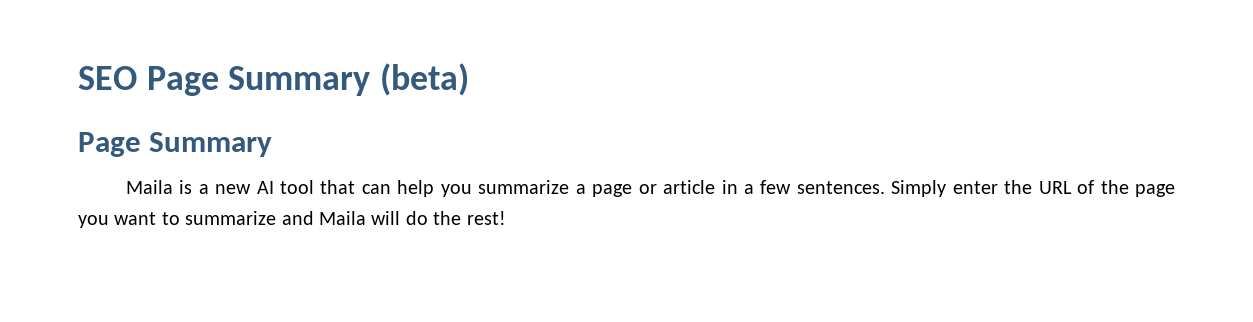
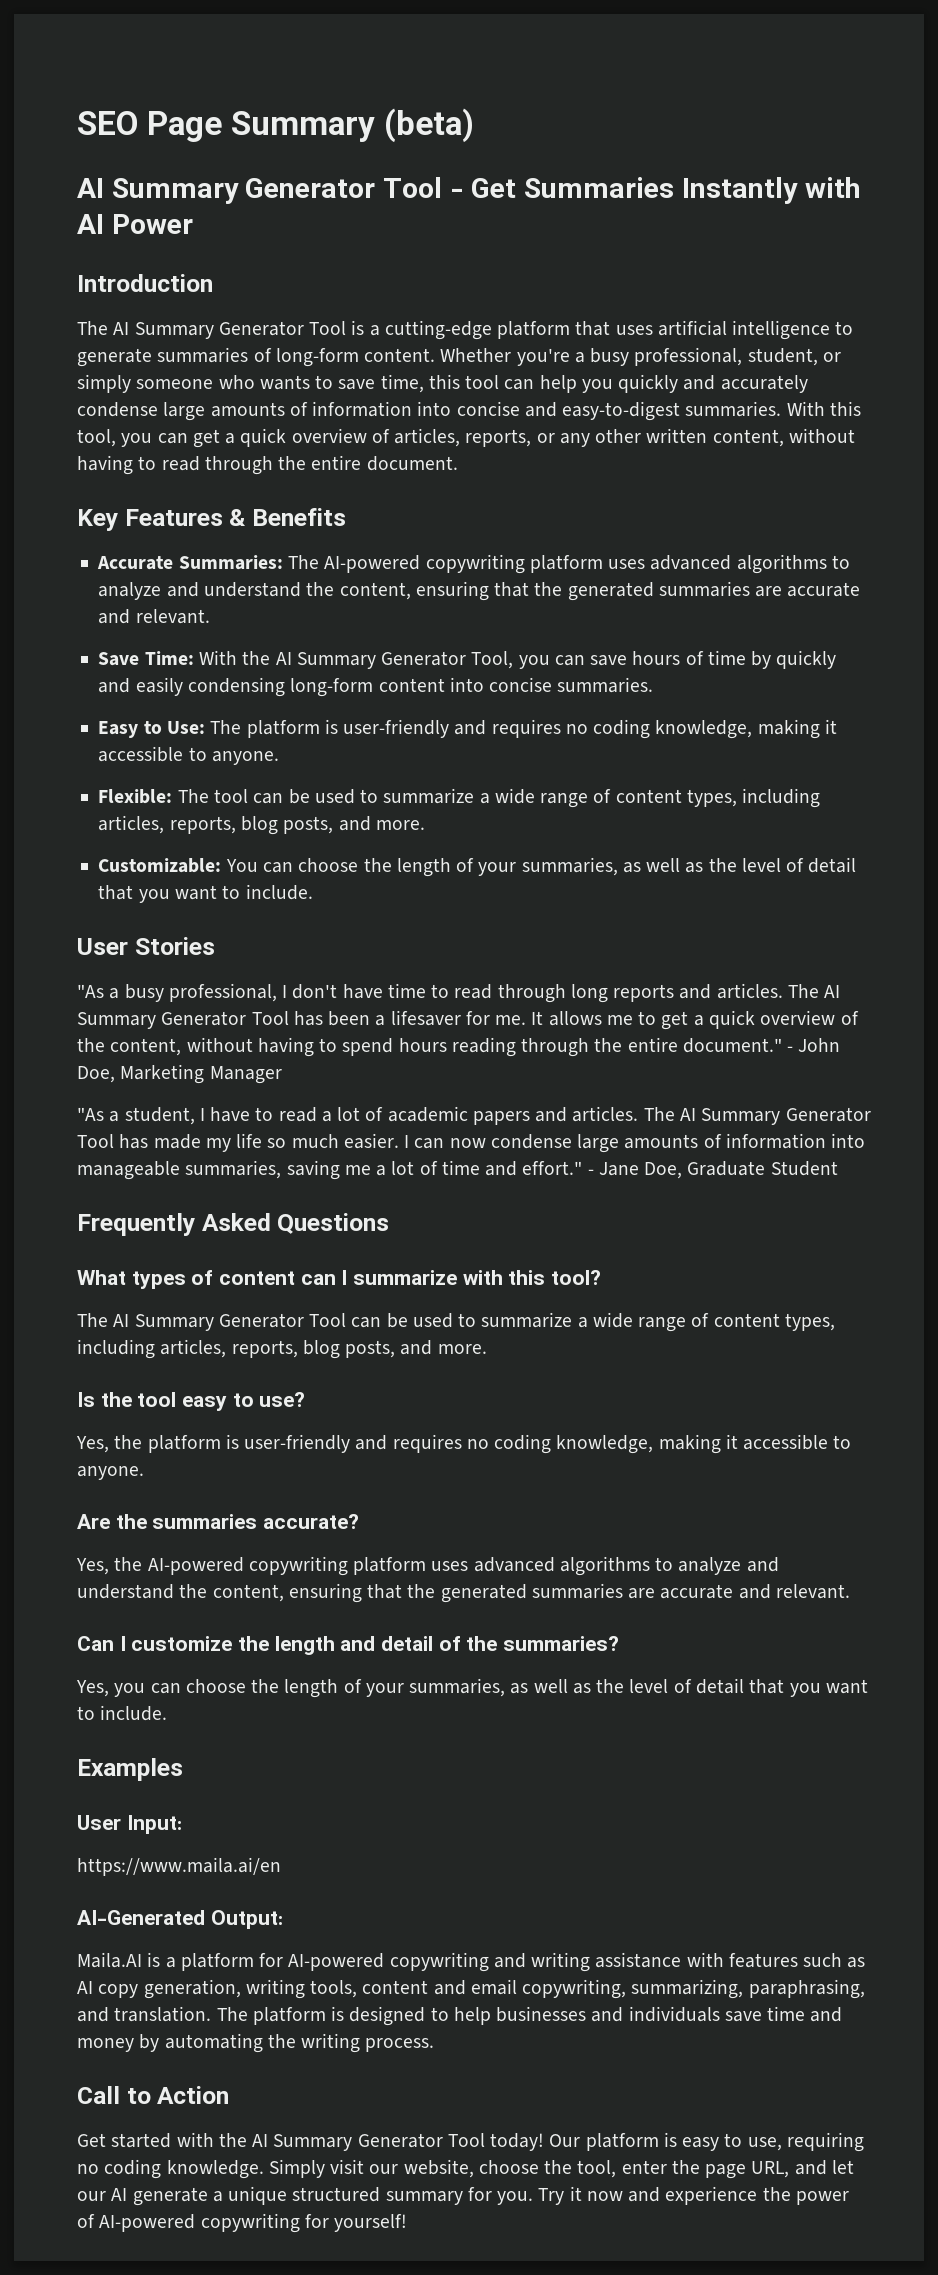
[78,132,273,157] [125,180,1175,197] [78,211,506,228] Page Summary // Maila is a new AI tool that can help you summarize a page or article in a few sentences. Simply enter the URL of the page you want to summarize and Maila will do the rest! -> [77,177,861,204] [77,214,193,234] [77,274,213,292] [77,320,854,340] [77,347,841,367] [77,374,808,393] [77,401,861,421] [77,428,855,448] [77,455,458,475] [77,508,346,531] [97,554,850,574] [98,581,861,601] [98,609,210,624] [98,650,837,669] [98,677,654,697] [98,719,837,739] [98,746,279,765] [98,788,821,808] [98,815,425,835] [98,857,857,877] [98,884,313,903] [77,937,215,955] [77,983,841,1003] [77,1010,859,1030] [77,1037,841,1057] [77,1064,282,1084] [77,1106,871,1125] [77,1133,866,1153] [77,1160,838,1180] [77,1213,390,1236] [77,1270,602,1289] [77,1312,835,1332] [77,1339,487,1359] [77,1392,306,1411] [76,1434,852,1454] [77,1466,144,1480] [77,1514,360,1529] [76,1556,779,1576] [77,1583,850,1603] [77,1636,620,1655] [76,1678,868,1698] [77,1705,168,1721] [77,1758,183,1781] [77,1815,182,1834] [77,1857,281,1876] [77,1910,283,1929] [77,1952,866,1972] [77,1979,865,1999] [77,2006,843,2026] [77,2033,435,2053] [77,2086,230,2104] [77,2132,864,2152] [77,2159,854,2179] [77,2186,849,2206] [77,2213,408,2233] AI Summary Generator Tool - Get Summaries Instantly with AI Power // Introduction // The AI Summary Generator Tool is a cutting-edge platform that uses artificial intelligence to generate summaries of long-form content. Whether you're a busy professional, student, or simply someone who wants to save time, this tool can help you quickly and accurately condense large amounts of information into concise and easy-to-digest summaries. With this tool, you can get a quick overview of articles, reports, or any other written content, without having to read through the entire document. // Key Features & Benefits // Accurate Summaries: The AI-powered copywriting platform uses advanced algorithms to analyze and understand the content, ensuring that the generated summaries are accurate and relevant. // Save Time: With the AI Summary Generator Tool, you can save hours of time by quickly and easily condensing long-form content into concise summaries. // Easy to Use: The platform is user-friendly and requires no coding knowledge, making it accessible to anyone. // Flexible: The tool can be used to summarize a wide range of content types, including articles, reports, blog posts, and more. // Customizable: You can choose the length of your summaries, as well as the level of detail that you want to include. // User Stories // "As a busy professional, I don't have time to read through long reports and articles. The AI Summary Generator Tool has been a lifesaver for me. It allows me to get a quick overview of the content, without having to spend hours reading through the entire document." - John Doe, Marketing Manager // "As a student, I have to read a lot of academic papers and articles. The AI Summary Generator Tool has made my life so much easier. I can now condense large amounts of information into manageable summaries, saving me a lot of time and effort." - Jane Doe, Graduate Student // Frequently Asked Questions // What types of content can I summarize with this tool? // The AI Summary Generator Tool can be used to summarize a wide range of content types, including articles, reports, blog posts, and more. // Is the tool easy to use? // Yes, the platform is user-friendly and requires no coding knowledge, making it accessible to anyone. // Are the summaries accurate? // Yes, the AI-powered copywriting platform uses advanced algorithms to analyze and understand the content, ensuring that the generated summaries are accurate and relevant. // Can I customize the length and detail of the summaries? // Yes, you can choose the length of your summaries, as well as the level of detail that you want to include. // Examples // User Input: // https://www.maila.ai/en // AI-Generated Output: // Maila.AI is a platform for AI-powered copywriting and writing assistance with features such as AI copy generation, writing tools, content and email copywriting, summarizing, paraphrasing, and translation. The platform is designed to help businesses and individuals save time and money by automating the writing process. // Call to Action // Get started with the AI Summary Generator Tool today! Our platform is easy to use, requiring no coding knowledge. Simply visit our website, choose the tool, enter the page URL, and let our AI generate a unique structured summary for you. Try it now and experience the power of AI-powered copywriting for yourself!

